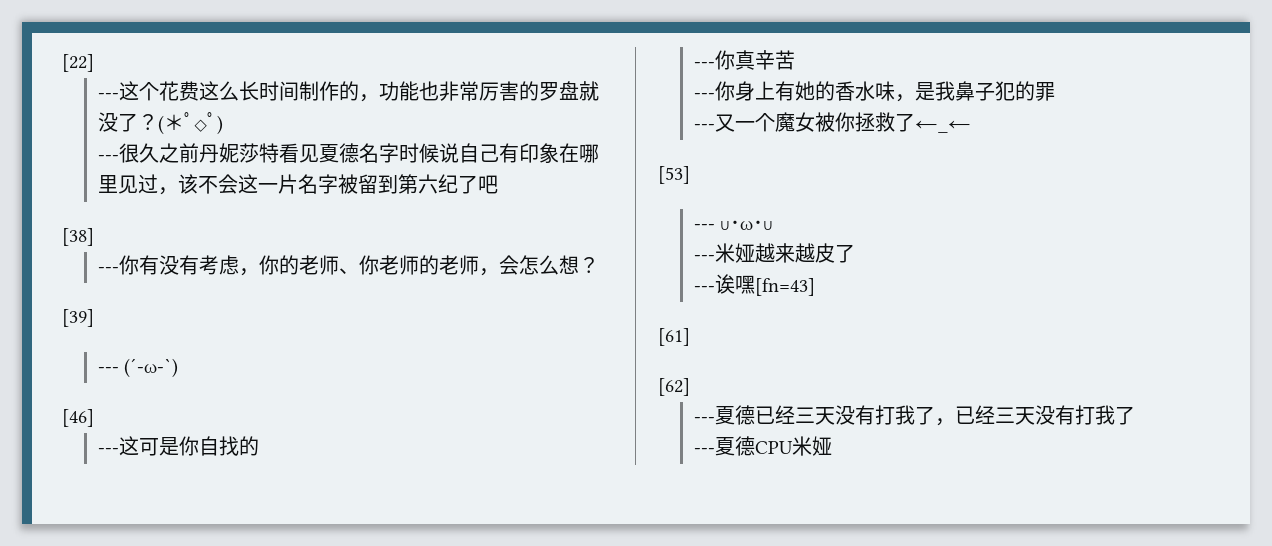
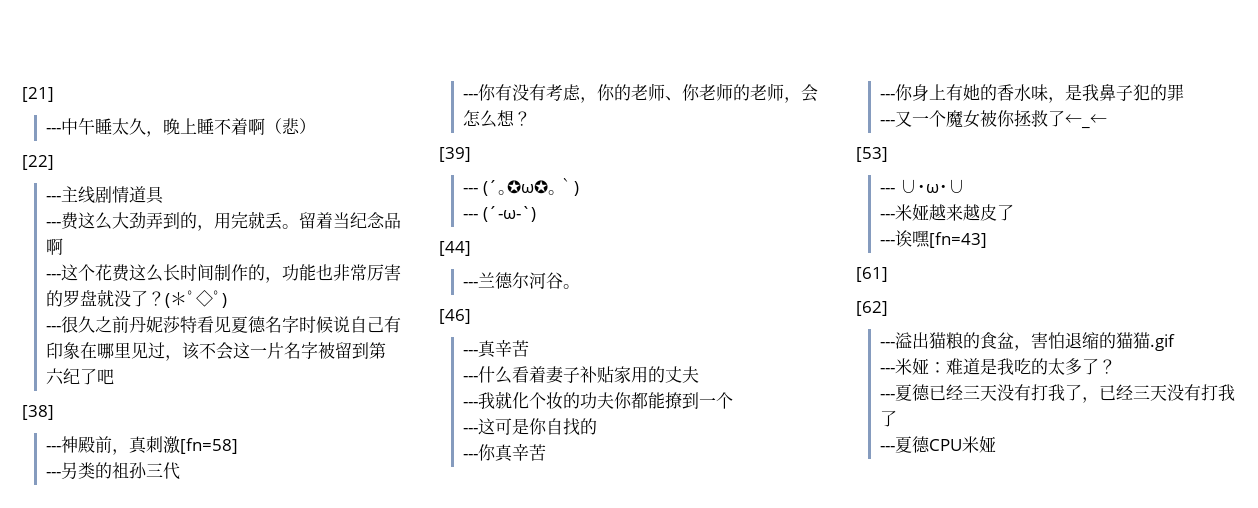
[62,54,94,72] [22] -> [22,87,54,102] [46,118,317,137] [22,155,54,170] [46,186,165,204] [46,211,402,231] [46,238,64,255] [21] // ---中午睡太久，晚上睡不着啊（悲） // [22] // ---主线剧情道具 // ---费这么大劲弄到的，用完就丢。留着当纪念品啊
(94, 237) none -> [46,436,239,455] [46,462,181,480] // ---神殿前，真刺激[fn=58] // ---另类的祖孙三代
[124,358,179,378] [62,409,94,427] (´-ω-`) // [46] -> [482,178,579,196] [463,206,536,222] [439,241,471,256] [463,272,581,289] [439,309,471,324] [463,339,530,358] [463,366,700,384] [463,391,734,410] (´｡✪ω✪｡｀) // --- (´-ω-`) // [44] // ---兰德尔河谷。 // [46] // ---真辛苦 // ---什么看着妻子补贴家用的丈夫 // ---我就化个妆的功夫你都能撩到一个
(690, 387) none -> [880,332,1176,351] [880,358,1117,375] // ---溢出猫粮的食盆，害怕退缩的猫猫.gif // ---米娅：难道是我吃的太多了？

